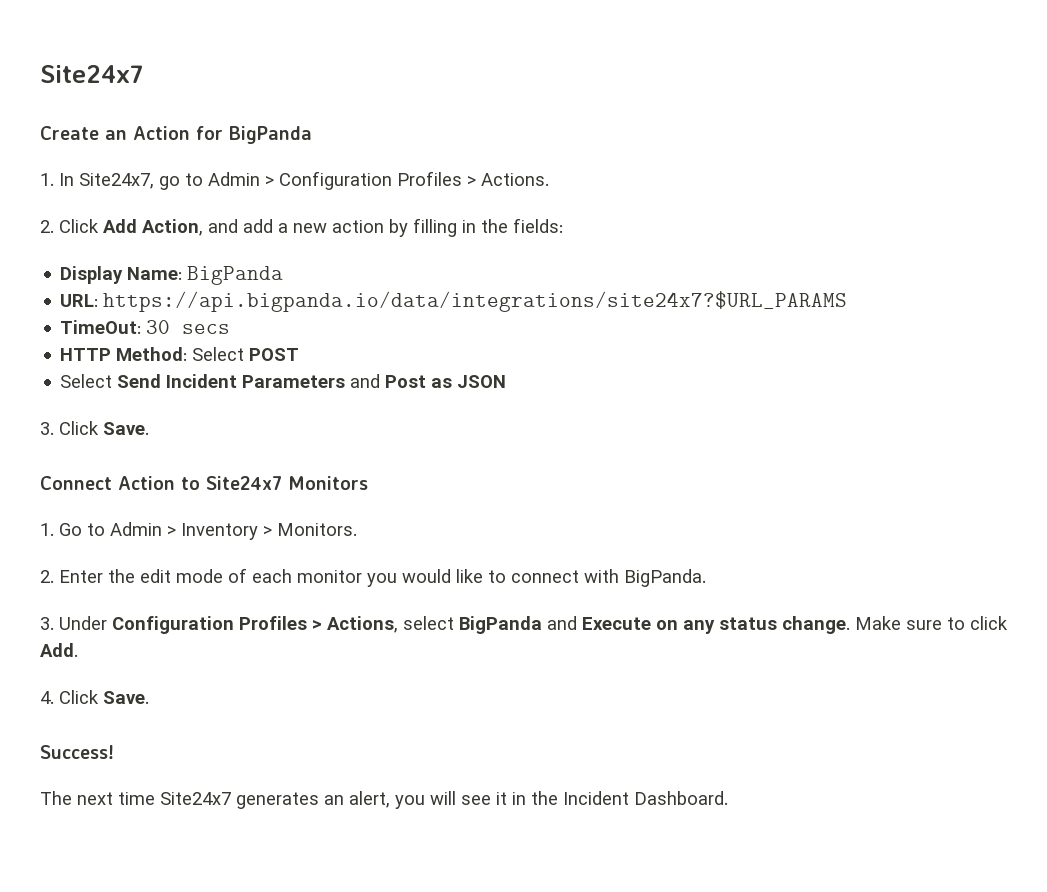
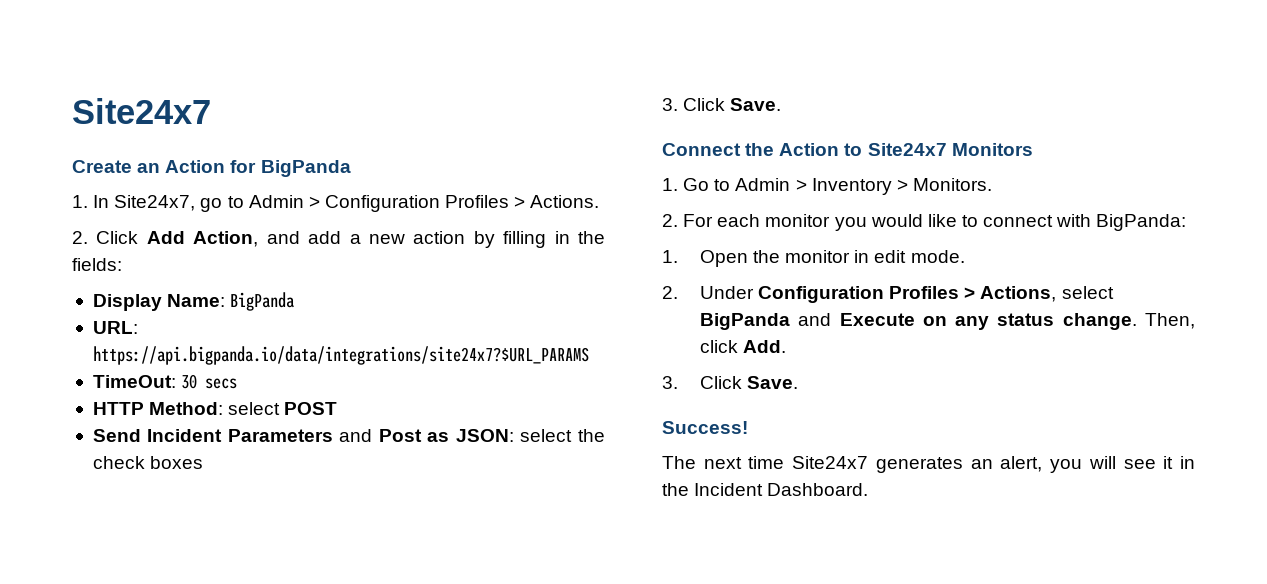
[192,347,245,361] Select -> [228,402,281,415] select
[60,374,113,388] Select -> (338, 408) none
[457,375,507,388] JSON -> [455,429,605,442] [92,456,204,469] JSON: select the check boxes
(112, 483) none -> [745,143,775,156] the
[59,568,247,583] Enter the edit mode of -> [683,214,714,227] For
[624,569,706,587] [40,617,54,630] BigPanda. // 3. -> [1096,214,1187,231] [662,250,965,267] [662,286,678,299] BigPanda: // 1. Open the monitor in edit mode. // 2.
[855,616,965,630] Make sure to -> [1145,313,1195,329] Then,
[40,691,54,704] 4. -> [662,376,678,389] 3.

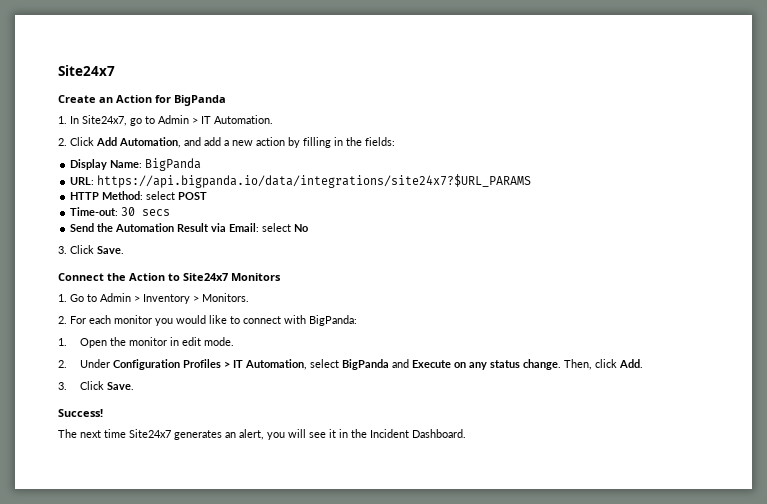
[324,195,600,212] Configuration Profiles > Actions. -> [201,115,273,124] IT Automation.
[193,231,259,247] Action, -> [119,137,181,148] Automation,
[92,374,238,389] // TimeOut: 30 secs -> (532, 181) none
[92,429,605,442] [92,456,204,469] Send Incident Parameters and Post as JSON: select the check boxes -> [70,207,171,216] [70,223,309,232] Time-out: 30 secs // Send the Automation Result via Email: select No
[980,286,1057,302] Actions, -> [232,359,307,370] IT Automation,

